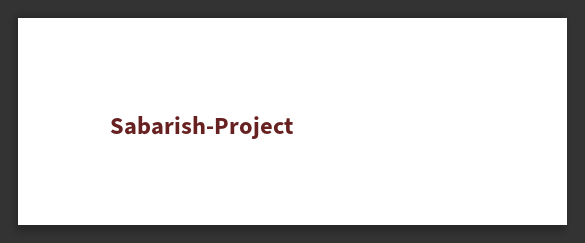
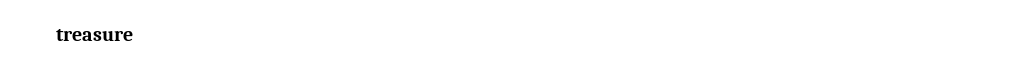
[110,116,293,139] Sabarish-Project -> [56,29,133,41] treasure

